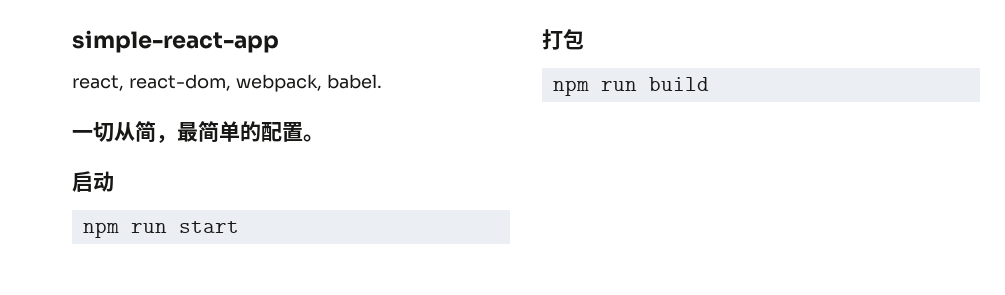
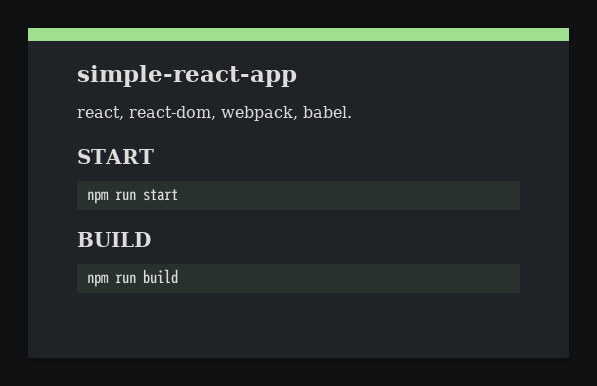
[72,121,324,143] [72,171,114,192] 一切从简，最简单的配置。 // 启动 -> [77,149,154,164] START
[542,29,584,50] 打包 -> [77,232,151,247] BUILD

